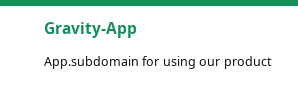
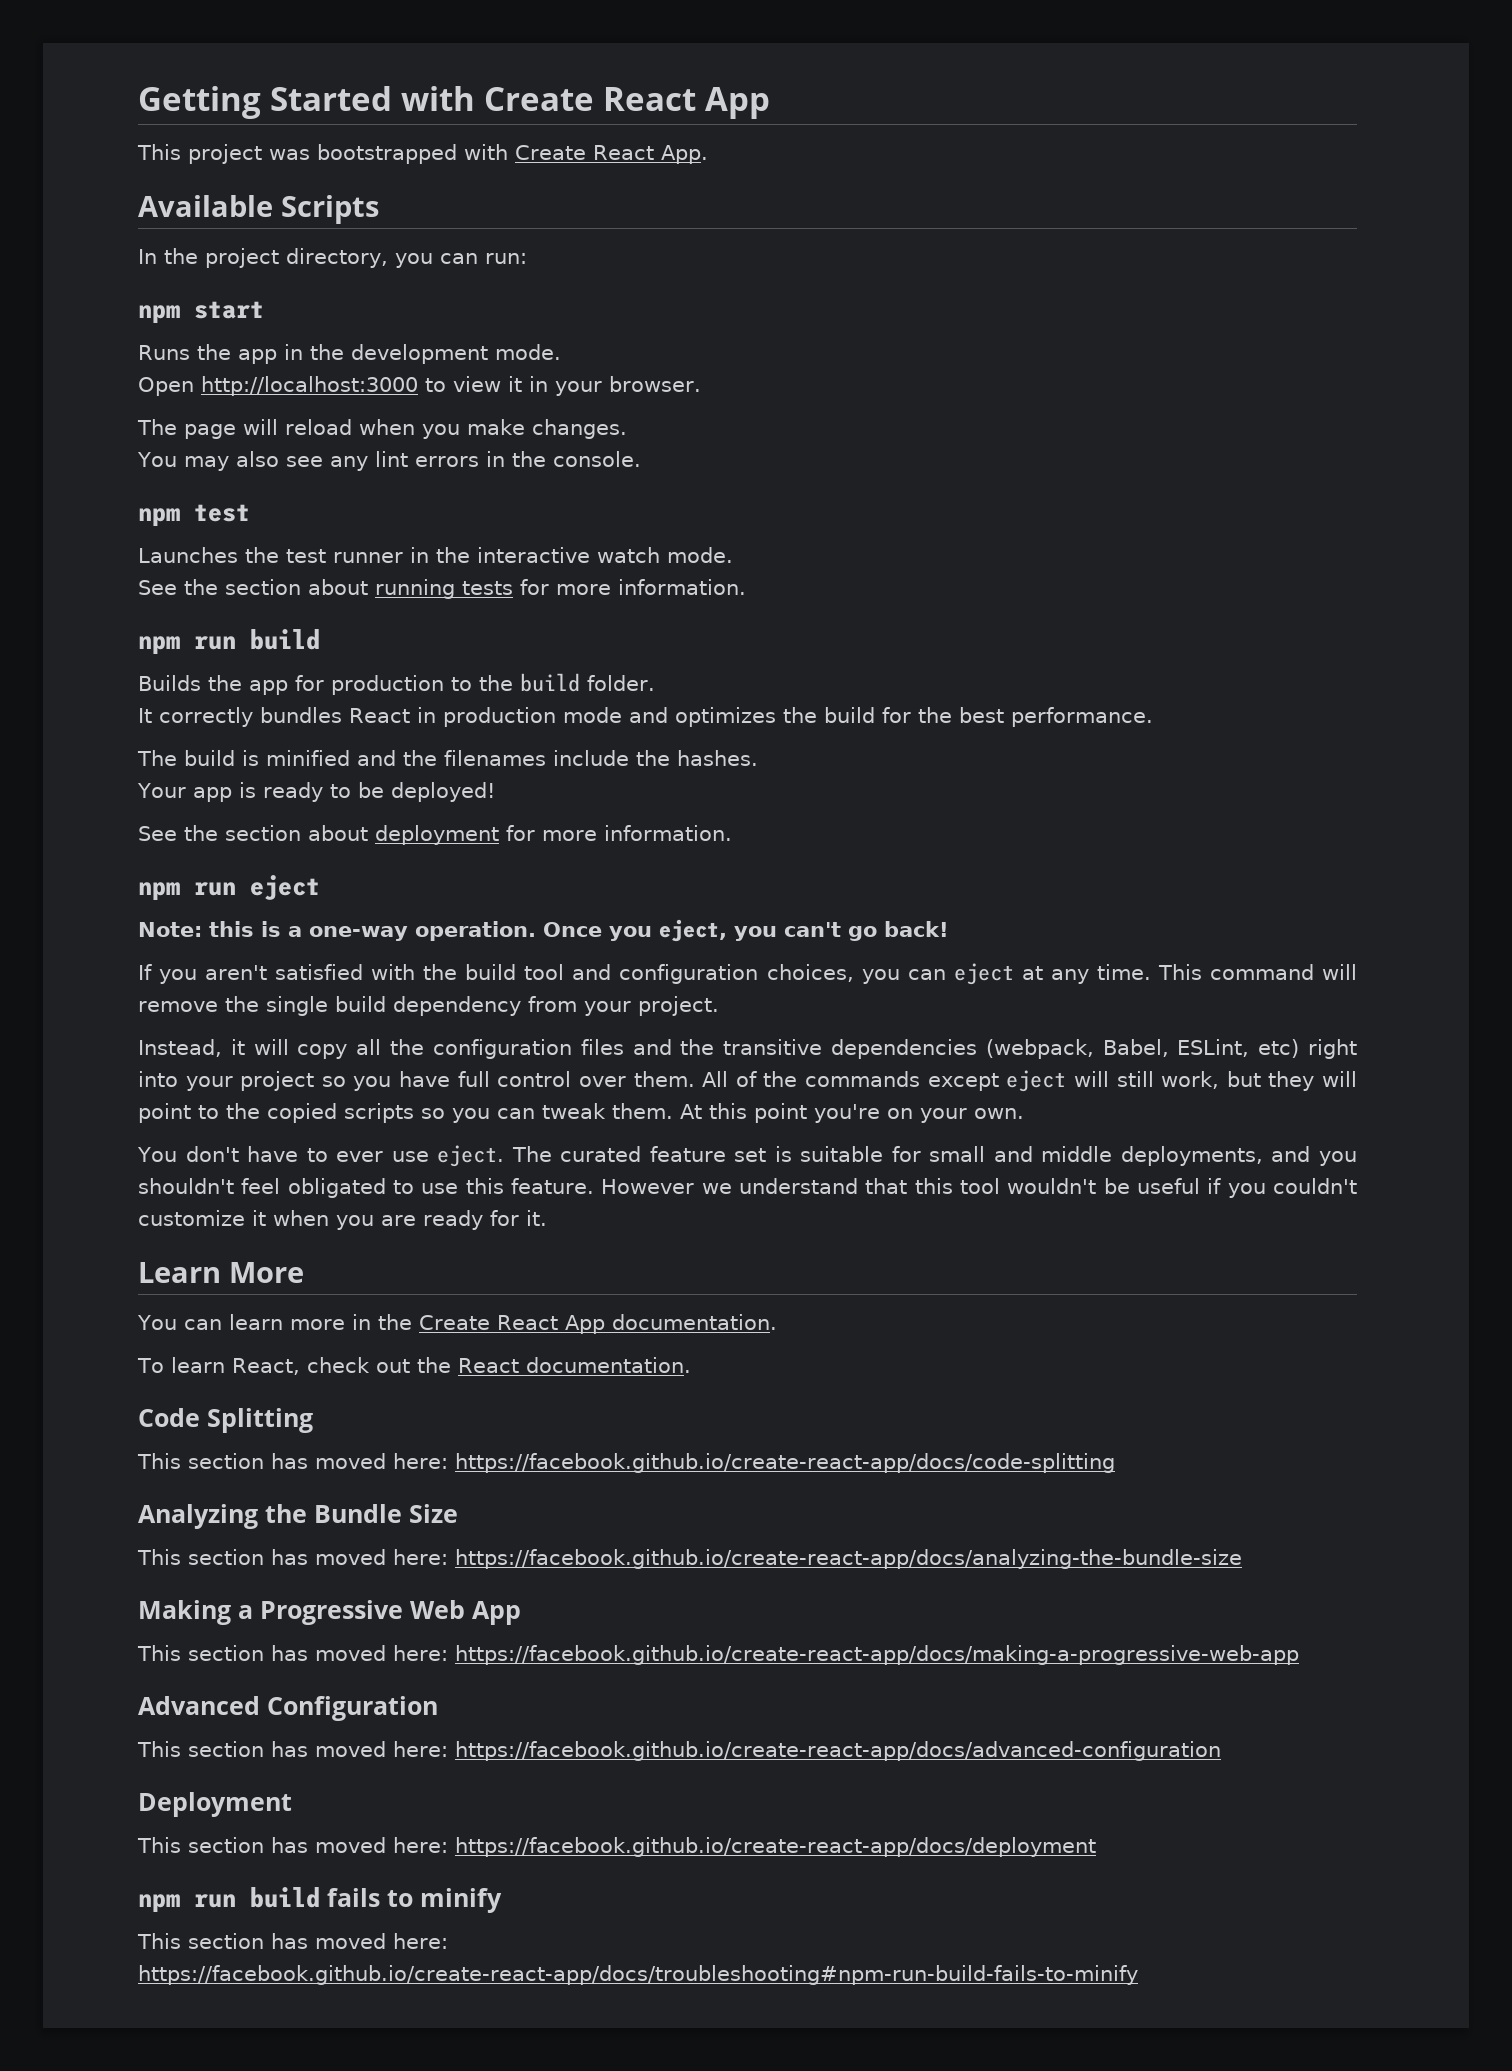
[44,22,137,38] [44,56,272,69] Gravity-App // App.subdomain for using our product -> [138,86,770,119] [137,144,708,164] [138,195,379,224] [138,248,527,268] [138,301,264,323] [138,344,561,364] [138,376,701,396] [137,419,627,439] [137,451,641,471] [138,504,250,526] [138,547,733,563] [138,579,746,599] [138,629,320,654] [138,673,655,695] [138,707,1153,727] [137,750,758,766] [137,782,495,802] [138,825,732,845] [138,875,320,900] [138,919,949,942] [138,963,1357,985] [138,996,719,1016] [138,1039,1357,1059] [138,1070,1357,1092] [138,1103,1024,1123] [137,1145,1358,1167] [138,1178,1357,1198] [138,1210,547,1230] [138,1262,304,1283] [137,1314,777,1334] [137,1357,691,1375] [138,1408,313,1433] [137,1453,1115,1473] [138,1504,458,1529] [137,1549,1242,1569] [138,1600,521,1625] [137,1645,1299,1665] [138,1696,438,1721] [137,1741,1221,1761] [138,1792,292,1817] [137,1837,1096,1857] [138,1887,502,1913] [137,1933,448,1949] [138,1965,1138,1985] Getting Started with Create React App // This project was bootstrapped with Create React App. // Available Scripts // In the project directory, you can run: // npm start // Runs the app in the development mode. // Open http://localhost:3000 to view it in your browser. // The page will reload when you make changes. // You may also see any lint errors in the console. // npm test // Launches the test runner in the interactive watch mode. // See the section about running tests for more information. // npm run build // Builds the app for production to the build folder. // It correctly bundles React in production mode and optimizes the build for the best performance. // The build is minified and the filenames include the hashes. // Your app is ready to be deployed! // See the section about deployment for more information. // npm run eject // Note: this is a one-way operation. Once you eject, you can't go back! // If you aren't satisfied with the build tool and configuration choices, you can eject at any time. This command will remove the single build dependency from your project. // Instead, it will copy all the configuration files and the transitive dependencies (webpack, Babel, ESLint, etc) right into your project so you have full control over them. All of the commands except eject will still work, but they will point to the copied scripts so you can tweak them. At this point you're on your own. // You don't have to ever use eject. The curated feature set is suitable for small and middle deployments, and you shouldn't feel obligated to use this feature. However we understand that this tool wouldn't be useful if you couldn't customize it when you are ready for it. // Learn More // You can learn more in the Create React App documentation. // To learn React, check out the React documentation. // Code Splitting // This section has moved here: https://facebook.github.io/create-react-app/docs/code-splitting // Analyzing the Bundle Size // This section has moved here: https://facebook.github.io/create-react-app/docs/analyzing-the-bundle-size // Making a Progressive Web App // This section has moved here: https://facebook.github.io/create-react-app/docs/making-a-progressive-web-app // Advanced Configuration // This section has moved here: https://facebook.github.io/create-react-app/docs/advanced-configuration // Deployment // This section has moved here: https://facebook.github.io/create-react-app/docs/deployment // npm run build fails to minify // This section has moved here: https://facebook.github.io/create-react-app/docs/troubleshooting#npm-run-build-fails-to-minify

